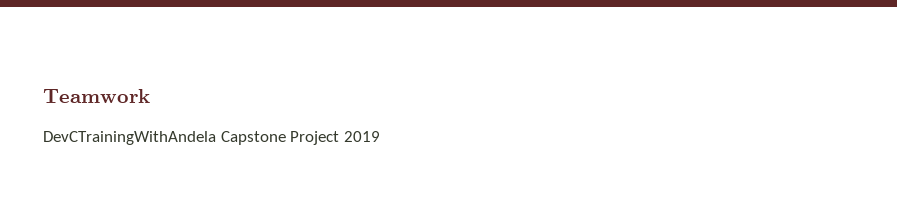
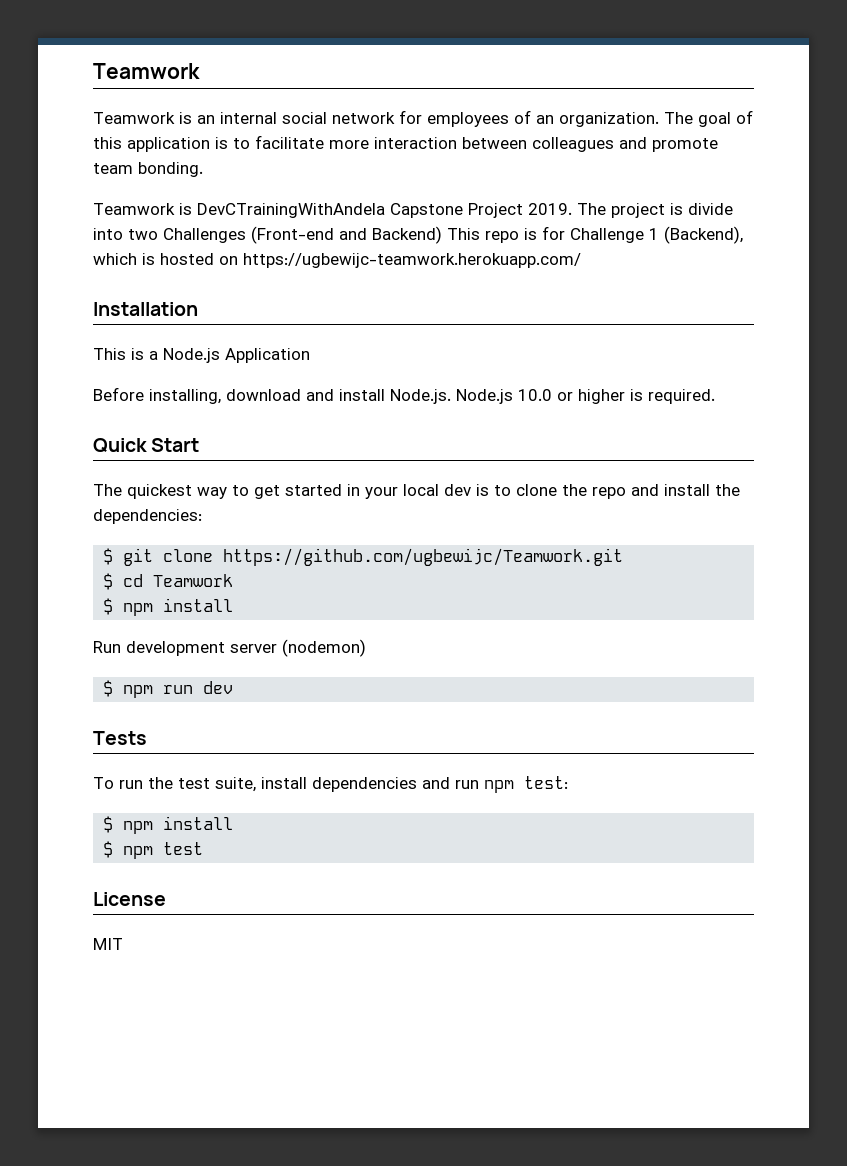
[43,89,150,103] [43,131,380,145] Teamwork // DevCTrainingWithAndela Capstone Project 2019 -> [93,63,200,79] [93,110,753,127] [93,135,718,152] [93,162,203,177] [93,203,733,218] [93,226,743,244] [93,253,581,268] [93,302,198,316] [93,348,310,363] [93,387,715,404] [93,438,200,453] [93,484,740,499] [93,509,202,524] [103,548,624,566] [103,573,234,590] [103,598,234,616] [93,639,366,657] [103,680,234,698] [93,731,147,745] [93,776,568,793] [103,816,234,834] [103,841,204,859] [93,892,166,906] [93,938,123,950] Teamwork // Teamwork is an internal social network for employees of an organization. The goal of this application is to facilitate more interaction between colleagues and promote team bonding. // Teamwork is DevCTrainingWithAndela Capstone Project 2019. The project is divide into two Challenges (Front-end and Backend) This repo is for Challenge 1 (Backend), which is hosted on https://ugbewijc-teamwork.herokuapp.com/ // Installation // This is a Node.js Application // Before installing, download and install Node.js. Node.js 10.0 or higher is required. // Quick Start // The quickest way to get started in your local dev is to clone the repo and install the dependencies: // $ git clone https://github.com/ugbewijc/Teamwork.git // $ cd Teamwork // $ npm install // Run development server (nodemon) // $ npm run dev // Tests // To run the test suite, install dependencies and run npm test: // $ npm install // $ npm test // License // MIT

